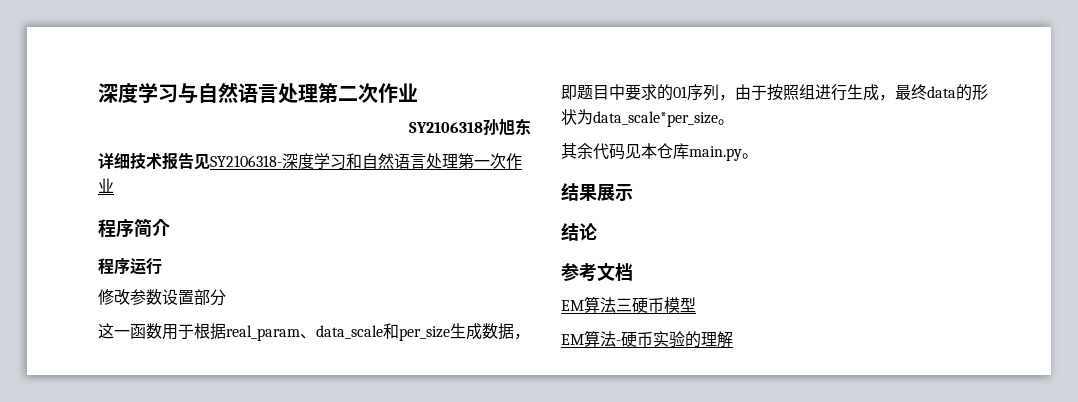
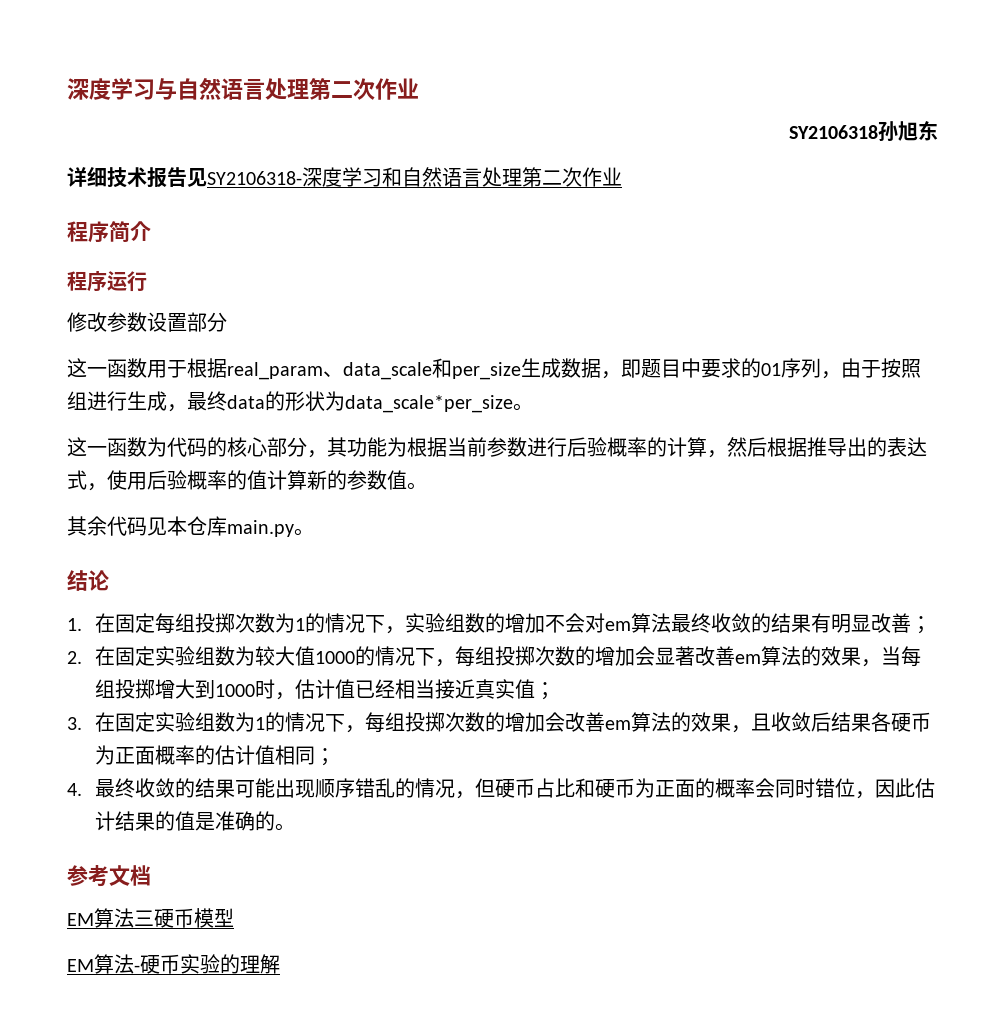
[474,160,490,167] 一 -> [542,170,562,185] 二
(734, 122) none -> [67,437,927,458] [67,470,427,491] // 这一函数为代码的核心部分，其功能为根据当前参数进行后验概率的计算，然后根据推导出的表达式，使用后验概率的值计算新的参数值。
[579,184,633,201] [561,223,597,241] 果展示 // 结论 -> [88,570,109,591] [67,613,931,634] [67,646,921,667] [94,679,555,700] [67,712,931,733] [94,745,335,766] [67,778,935,799] [94,811,295,831] 论 // 1.在固定每组投掷次数为1的情况下，实验组数的增加不会对em算法最终收敛的结果有明显改善； // 2.在固定实验组数为较大值1000的情况下，每组投掷次数的增加会显著改善em算法的效果，当每组投掷增大到1000时，估计值已经相当接近真实值； // 3.在固定实验组数为1的情况下，每组投掷次数的增加会改善em算法的效果，且收敛后结果各硬币为正面概率的估计值相同； // 4.最终收敛的结果可能出现顺序错乱的情况，但硬币占比和硬币为正面的概率会同时错位，因此估计结果的值是准确的。

